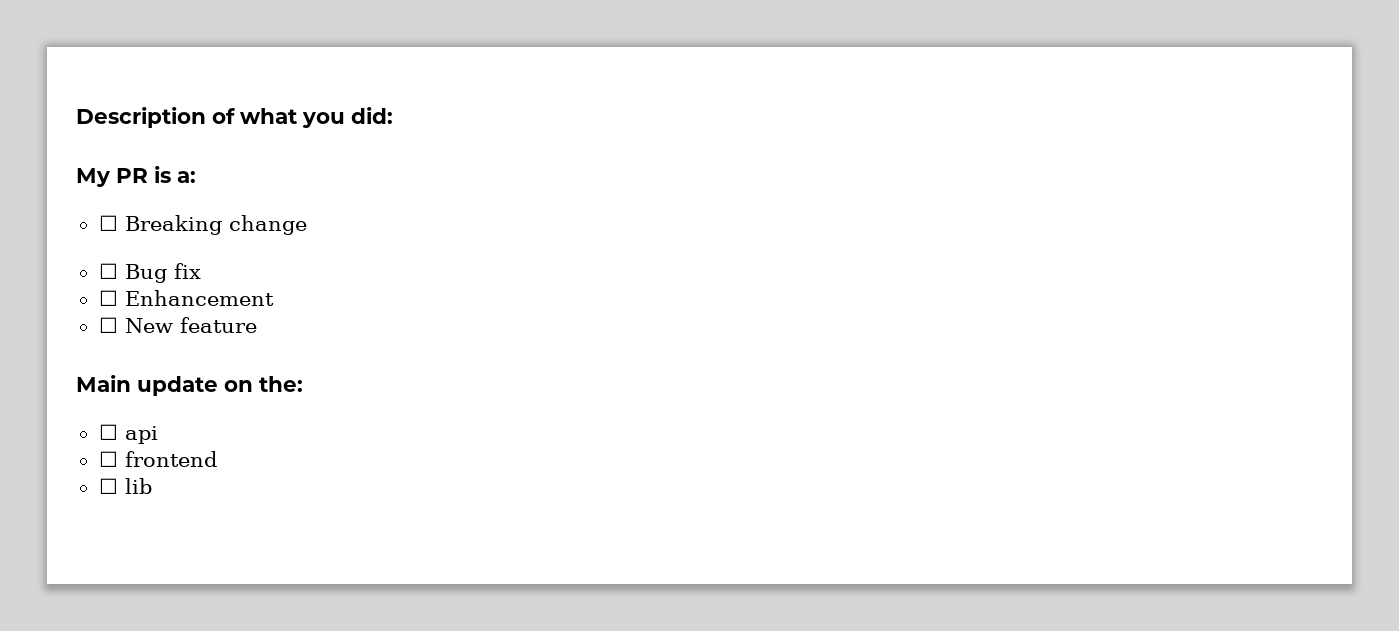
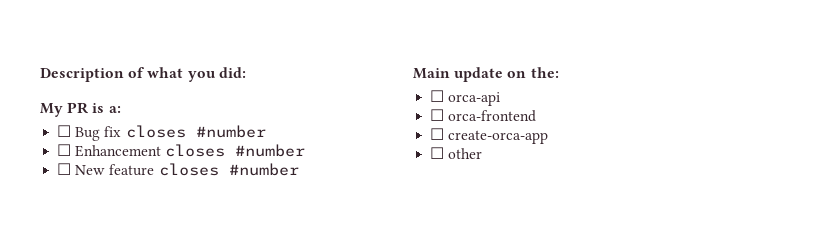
[98,215,307,235] // ☐ Breaking change -> (121, 109) none
(201, 271) none -> [125,125,266,138] closes #number
(274, 298) none -> [165,144,306,157] closes #number
(257, 325) none -> [158,163,299,176] closes #number
[124,426,158,444] [98,451,217,467] [98,478,152,494] api // ☐ frontend // ☐ lib -> [448,92,501,106] [430,109,537,122] [430,128,549,144] [430,147,483,159] orca-api // ☐ orca-frontend // ☐ create-orca-app // ☐ other

